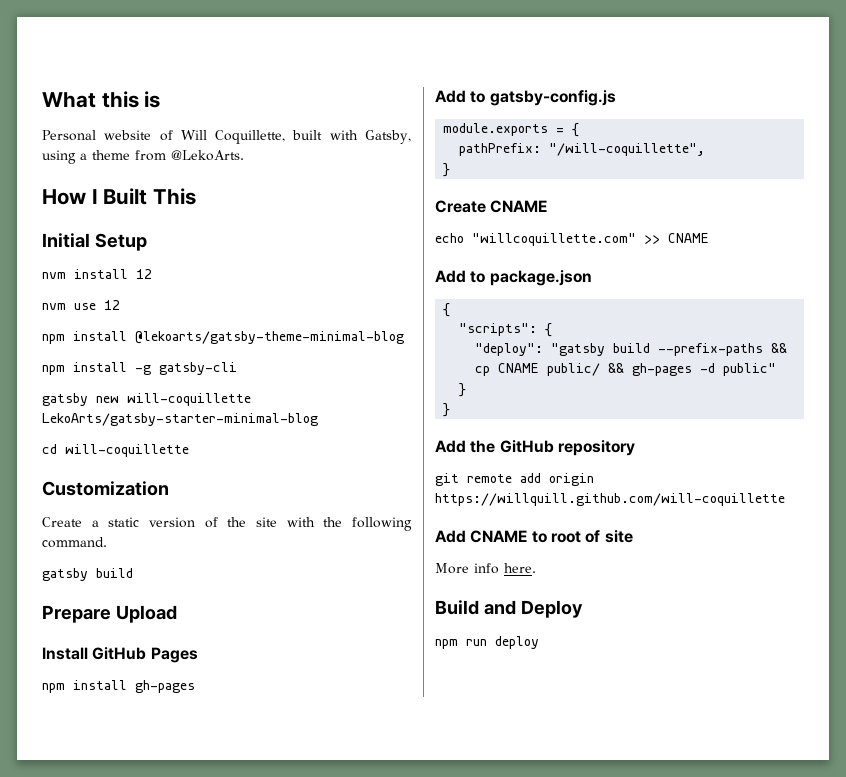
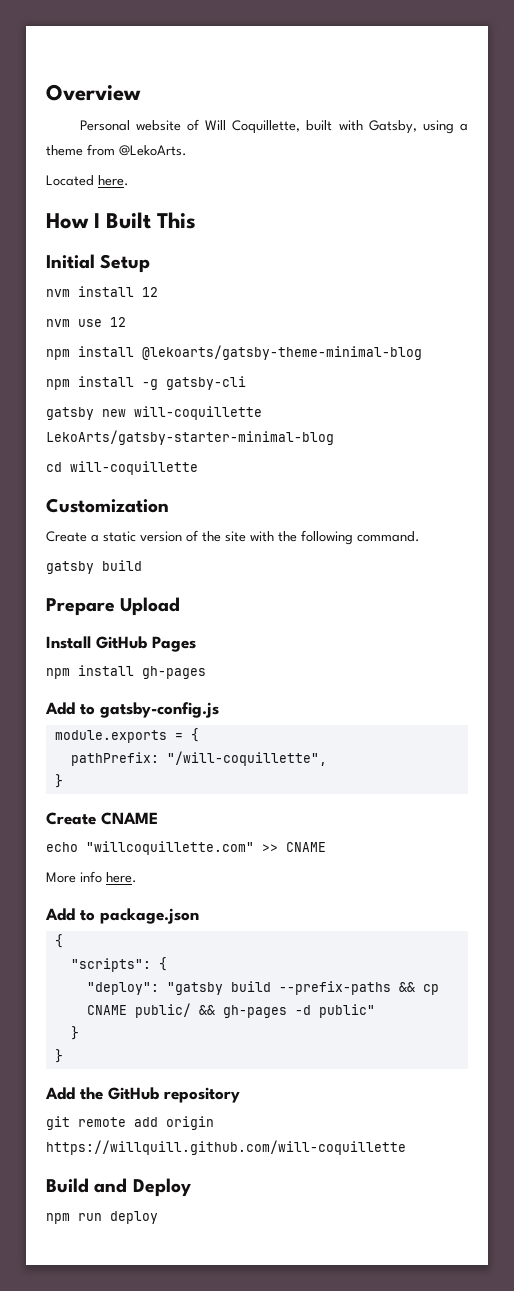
[42,91,161,108] What this is -> [46,84,141,101] Overview
(244, 155) none -> [46,175,129,186] // Located here.
(709, 238) none -> [46,871,137,883] // More info here.
[435,530,633,543] [435,563,536,574] // Add CNAME to root of site // More info here. -> (406, 1147) none

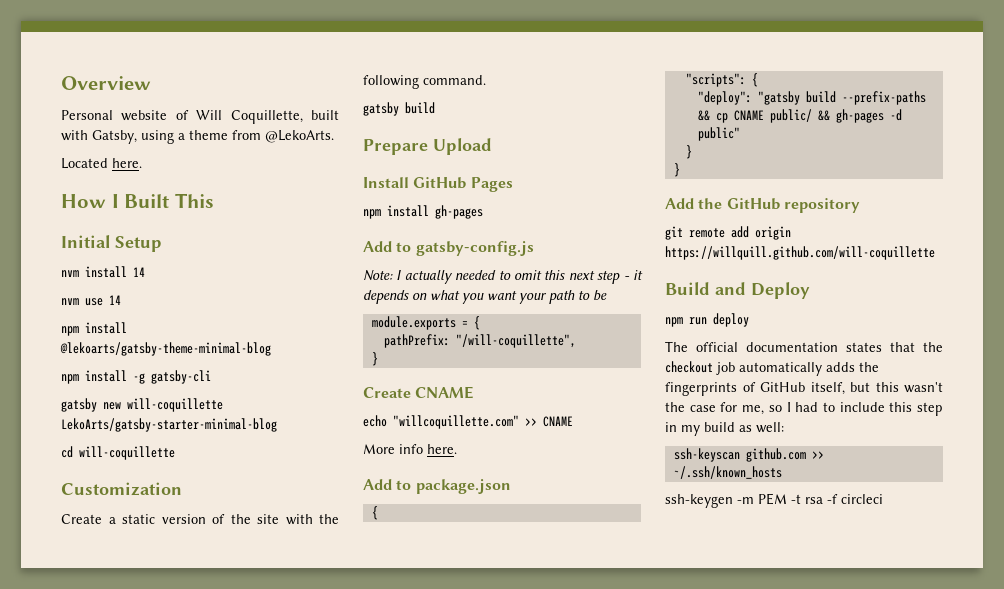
[142,287,158,297] 12 -> [133,267,145,277] 14
[110,317,126,327] 12 -> [109,295,121,305] 14
(219, 710) none -> [363,270,643,284] [363,290,607,304] // Note: I actually needed to omit this next step - it depends on what you want your path to be
(158, 1217) none -> [665,341,943,352] [665,361,879,376] [665,382,943,396] [665,402,943,416] [665,422,784,436] [673,448,824,462] [673,466,782,479] [665,493,883,508] // The official documentation states that the checkout job automatically adds the fingerprints of GitHub itself, but this wasn't the case for me, so I had to include this step in my build as well: // ssh-keyscan github.com >> ~/.ssh/known_hosts // ssh-keygen -m PEM -t rsa -f circleci

